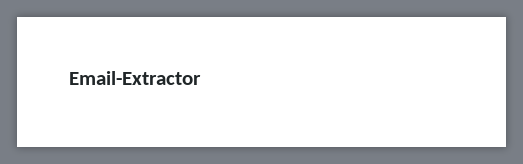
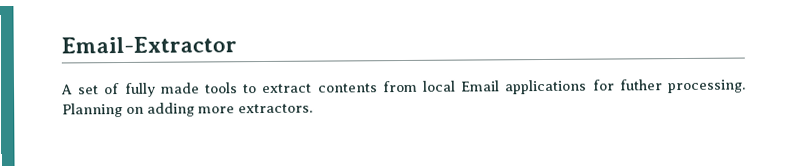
(201, 78) none -> [61,79,746,97] [62,102,313,118] // A set of fully made tools to extract contents from local Email applications for futher processing. Planning on adding more extractors.

